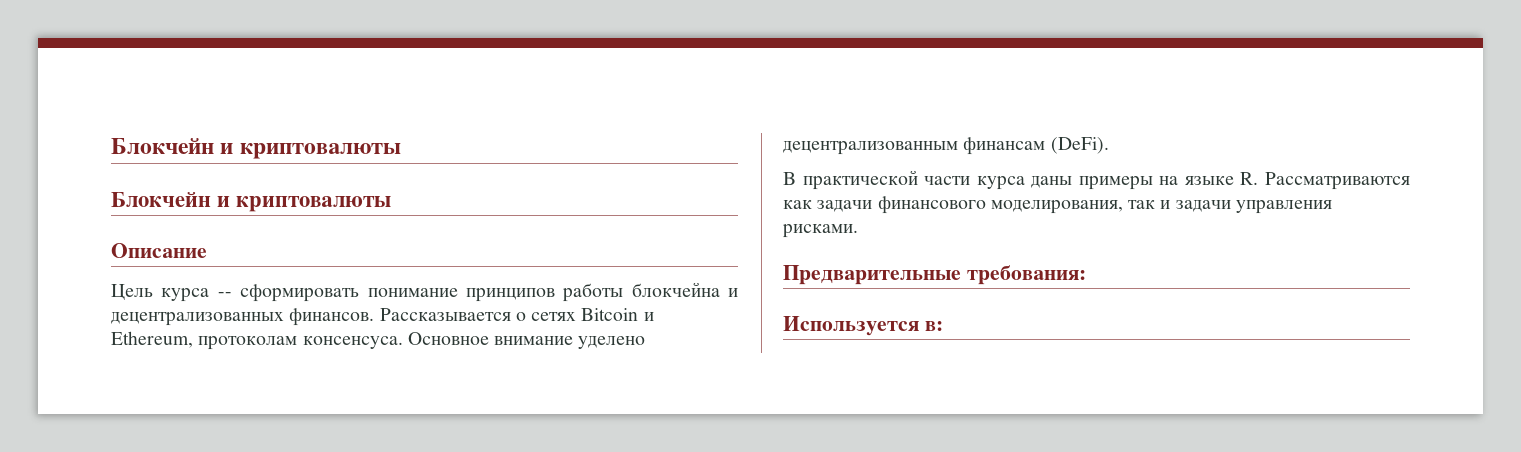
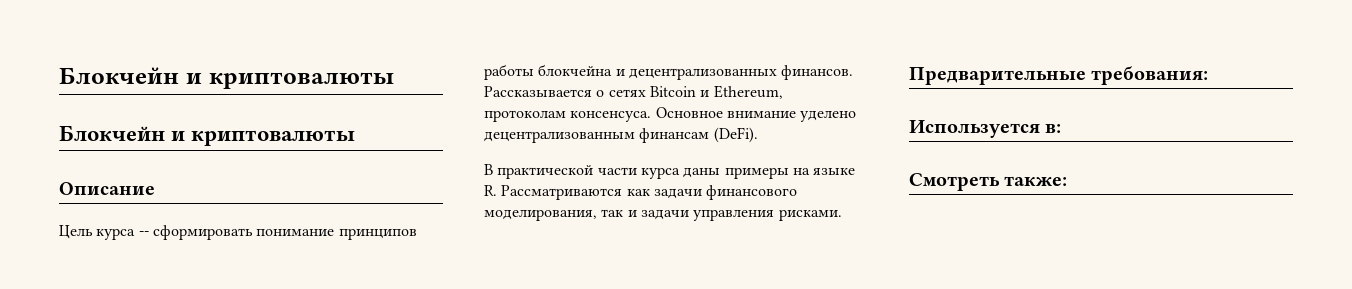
(943, 326) none -> [909,173,1068,191] // Смотреть также:

